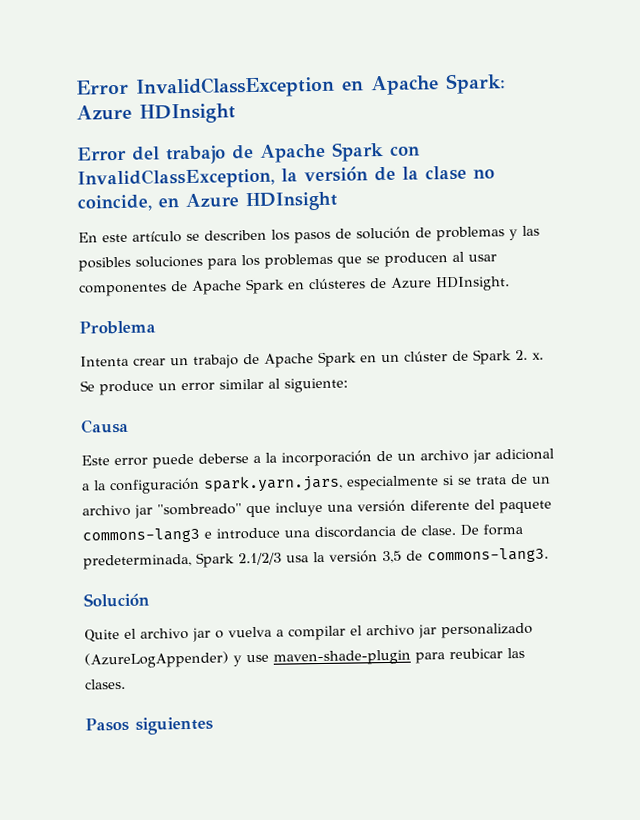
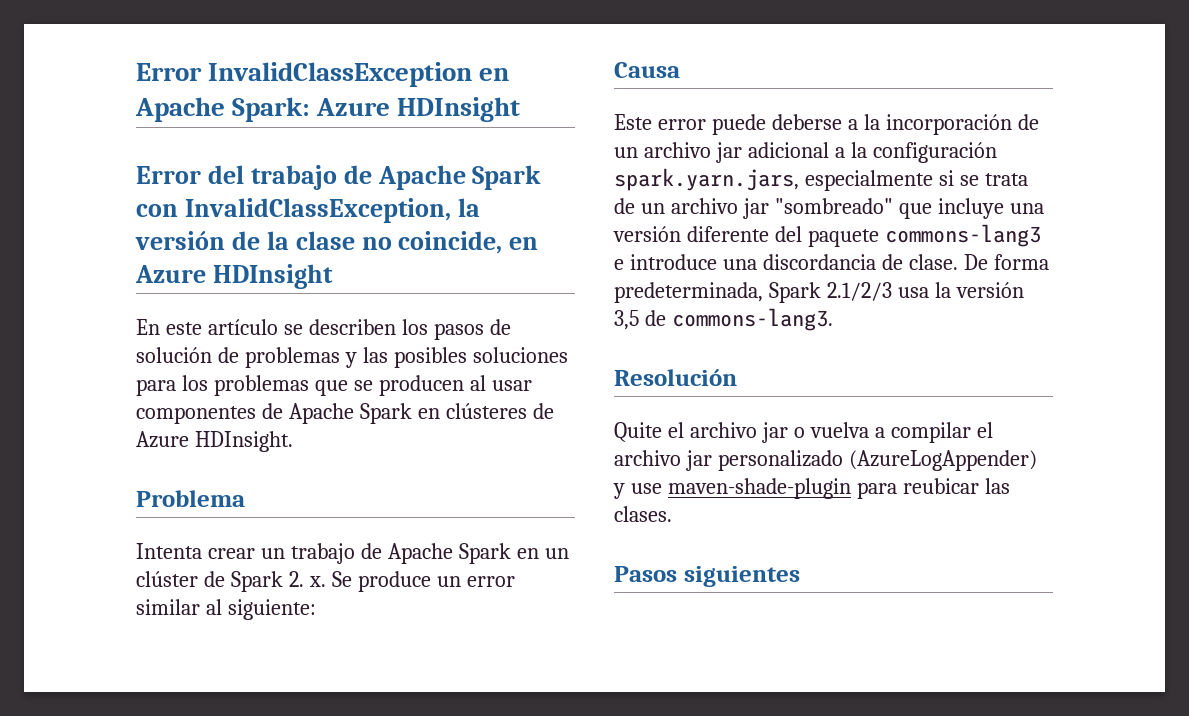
[83,592,150,608] Solución -> [614,369,737,386] Resolución

